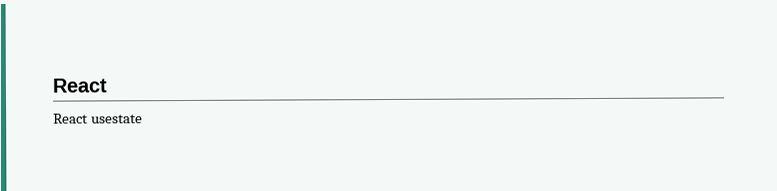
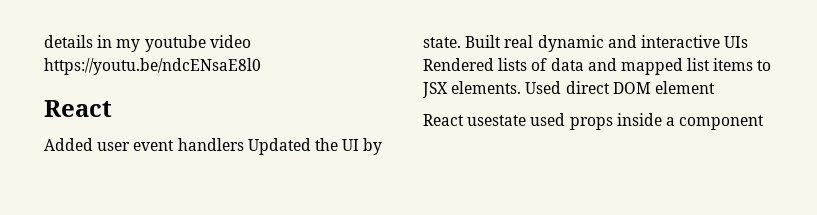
[52,78,107,93] [53,113,143,124] React // React usestate -> [44,35,251,52] [44,58,261,75] [44,100,112,117] [44,138,383,155] [423,35,749,52] [423,58,772,75] [422,81,715,98] [423,113,765,130] details in my youtube video https://youtu.be/ndcENsaE8l0 // React // Added user event handlers Updated the UI by state. Built real dynamic and interactive UIs Rendered lists of data and mapped list items to JSX elements. Used direct DOM element // React usestate used props inside a component

